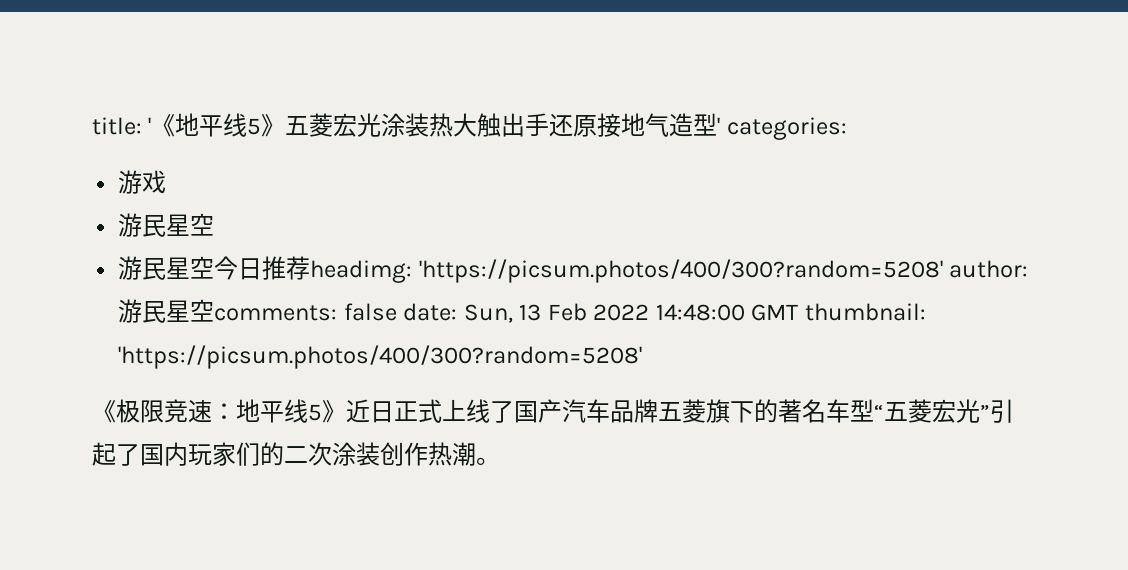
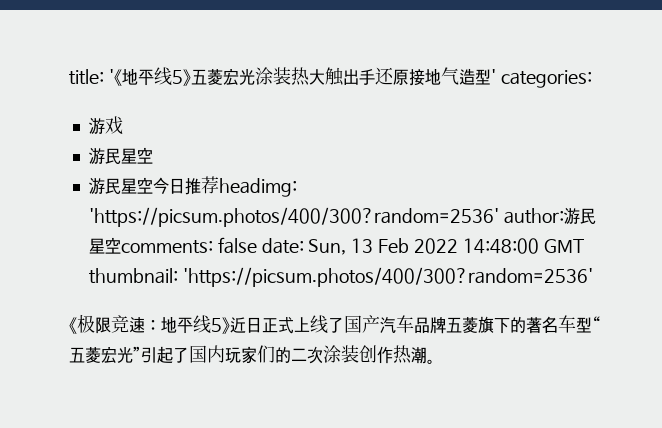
[418,259,943,283] 'https://picsum.photos/400/300?random=5208' -> [88,207,499,227] 'https://picsum.photos/400/300?random=2536'
[118,345,643,369] 'https://picsum.photos/400/300?random=5208' -> [182,267,593,287] 'https://picsum.photos/400/300?random=2536'

